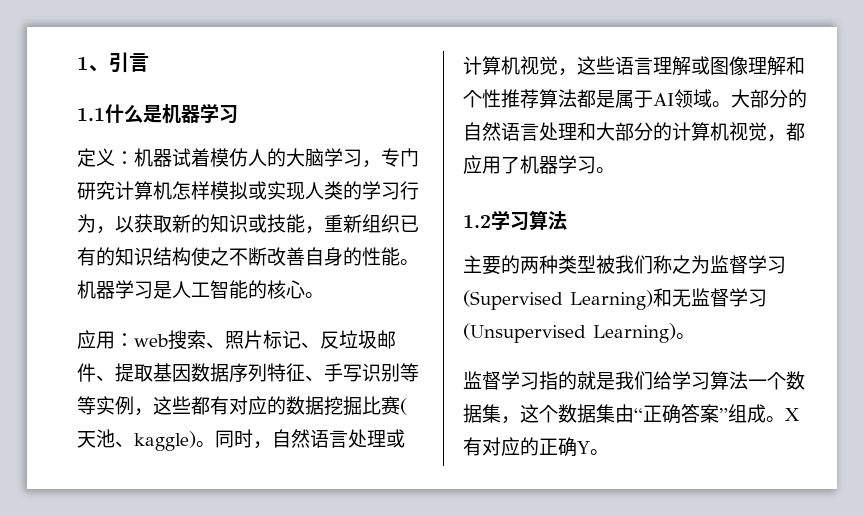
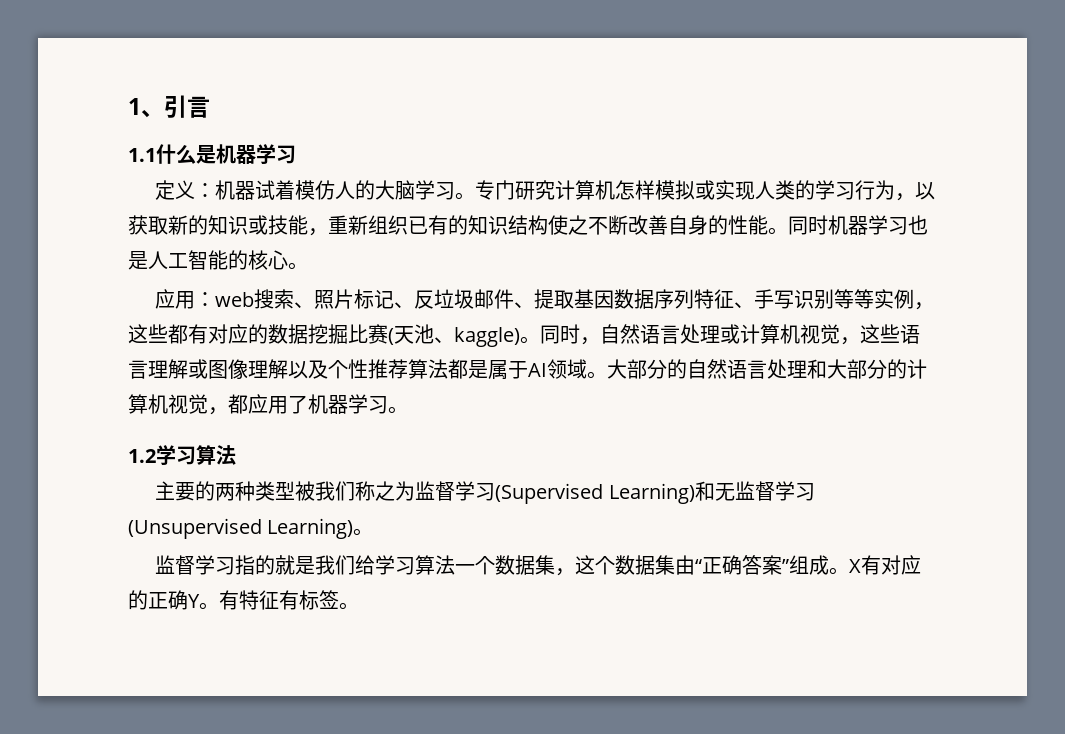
[362,160,381,168] ， -> [455,192,476,200] 。
[77,280,153,299] 机器学习 -> [788,215,928,235] 同时机器学习也
[786,56,805,75] 和 -> [288,360,328,379] 以及
(609, 452) none -> [219,590,359,610] 有特征有标签。

